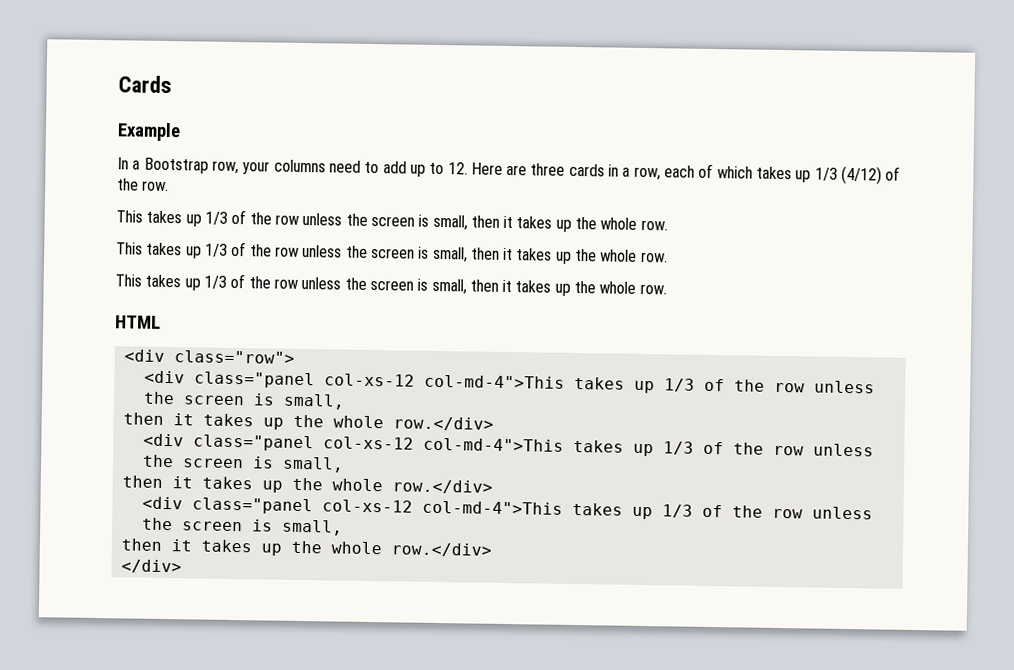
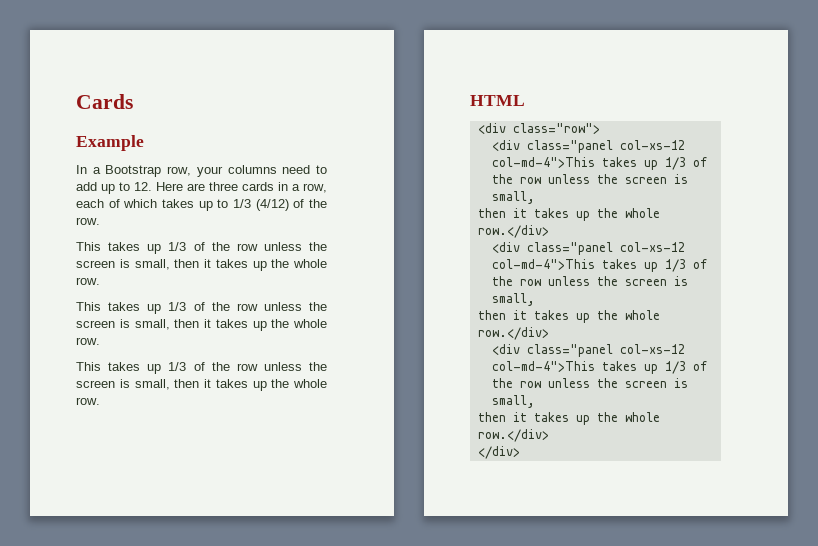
(812, 176) none -> [217,199,229,208] to

